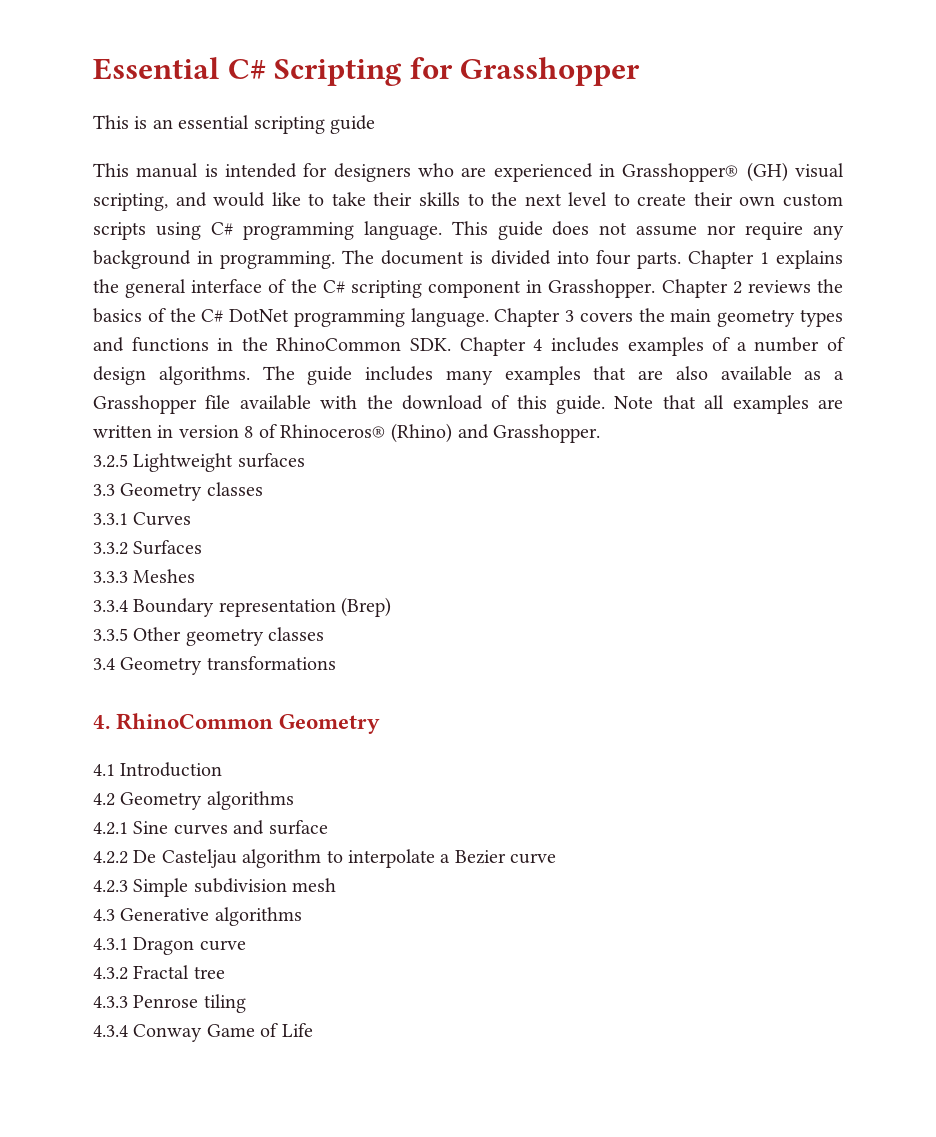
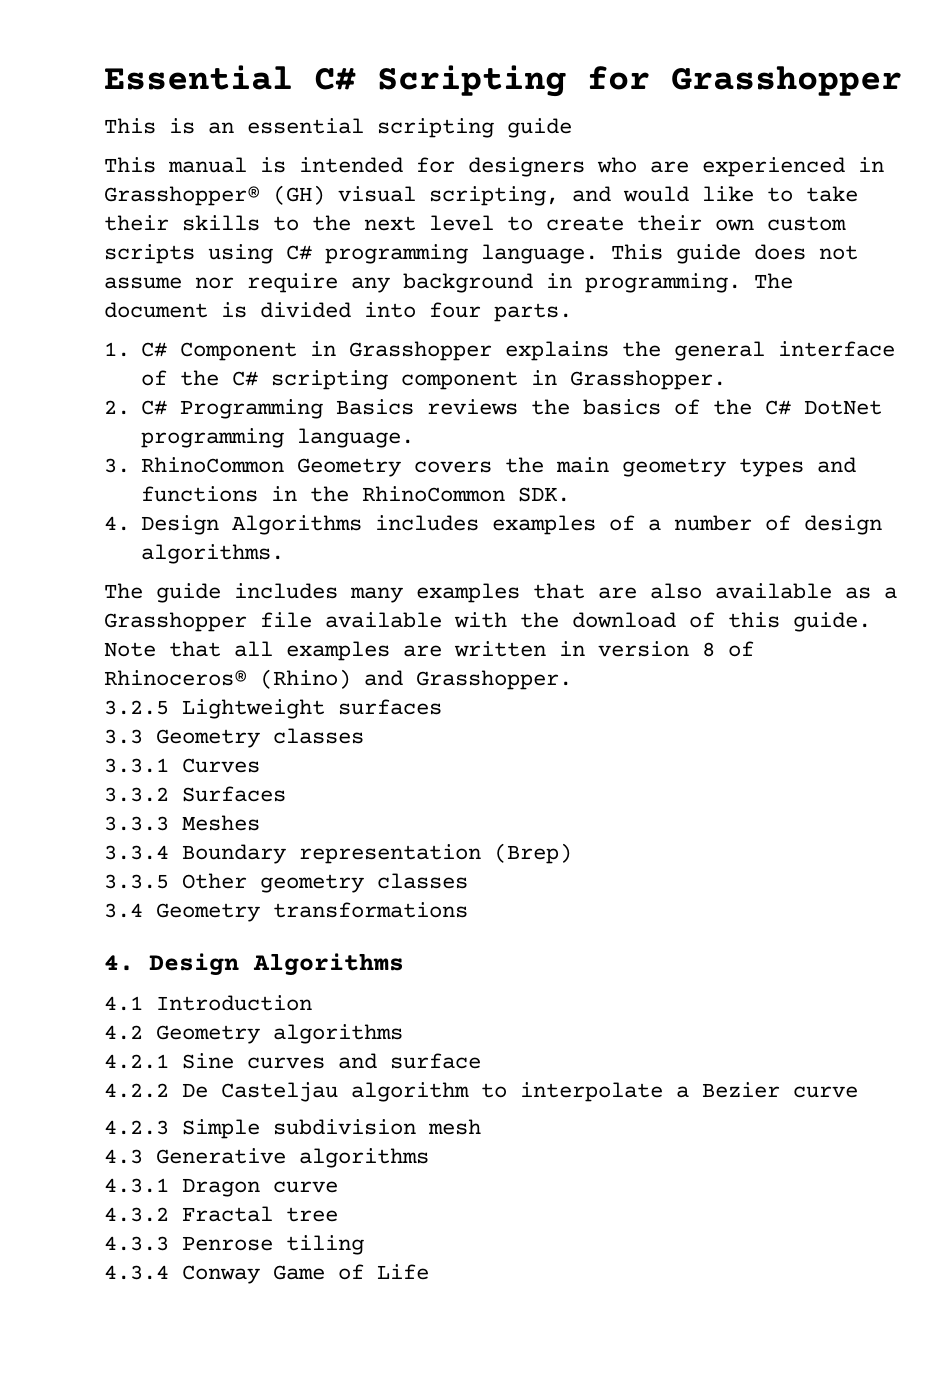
[687,250,769,269] Chapter 1 -> [104,341,493,361] // 1. C# Component in Grasshopper
[661,279,742,298] Chapter 2 -> [104,399,415,419] // 2. C# Programming Basics
[494,308,575,327] Chapter 3 -> [104,457,402,477] // 3. RhinoCommon Geometry
[459,337,543,356] Chapter 4 -> [104,515,363,535] // 4. Design Algorithms
(250, 375) none -> (285, 554) //
[116,713,381,734] RhinoCommon Geometry -> [149,953,404,976] Design Algorithms

